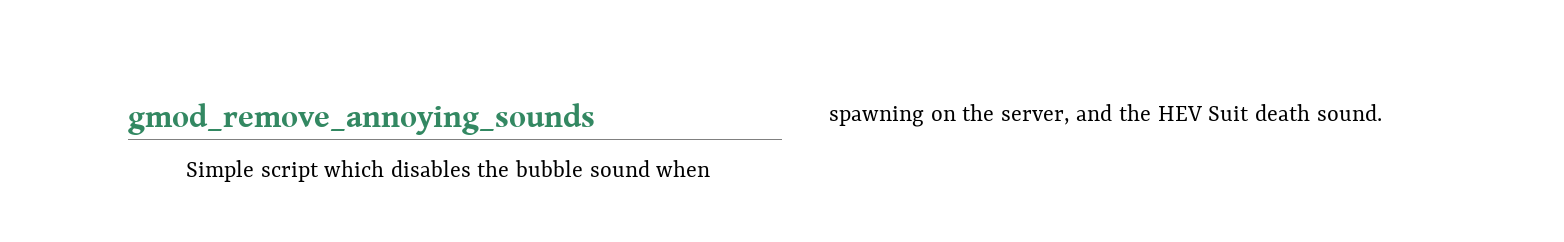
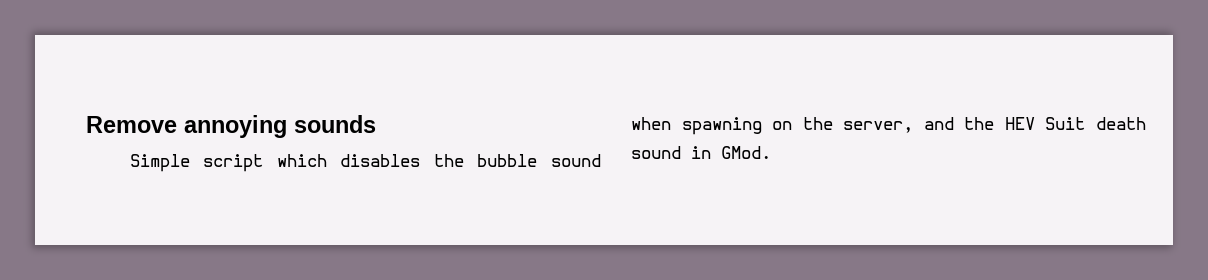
[128,103,595,135] gmod_remove_annoying_sounds -> [86,115,376,138] Remove annoying sounds
[1316,104,1382,121] sound. -> [631,146,771,159] sound in GMod.

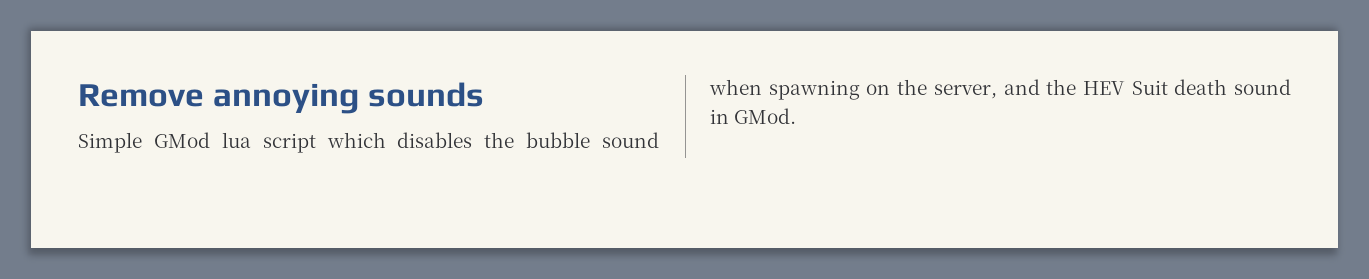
(190, 163) none -> [153,132,251,148] GMod lua

